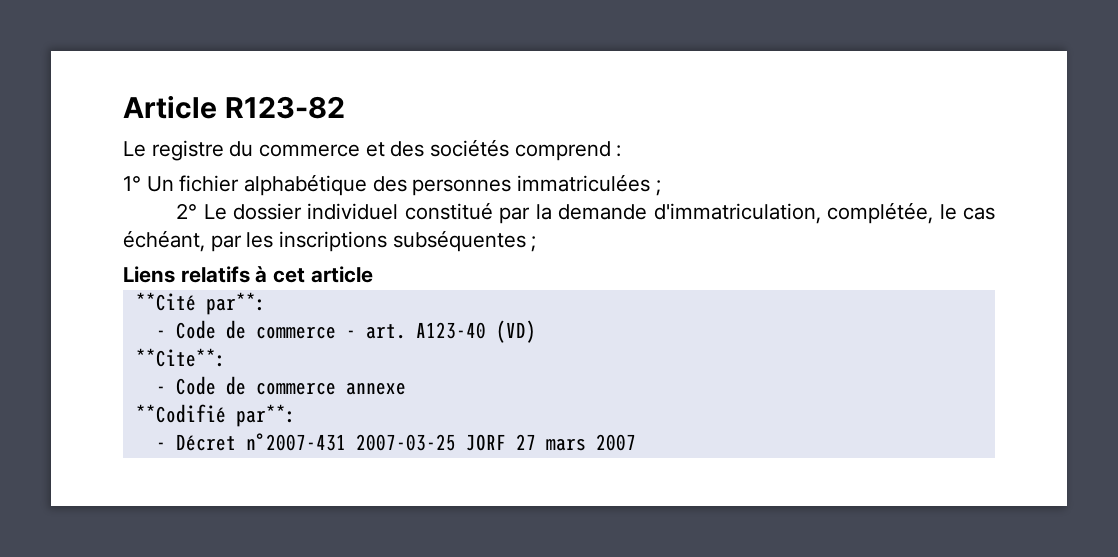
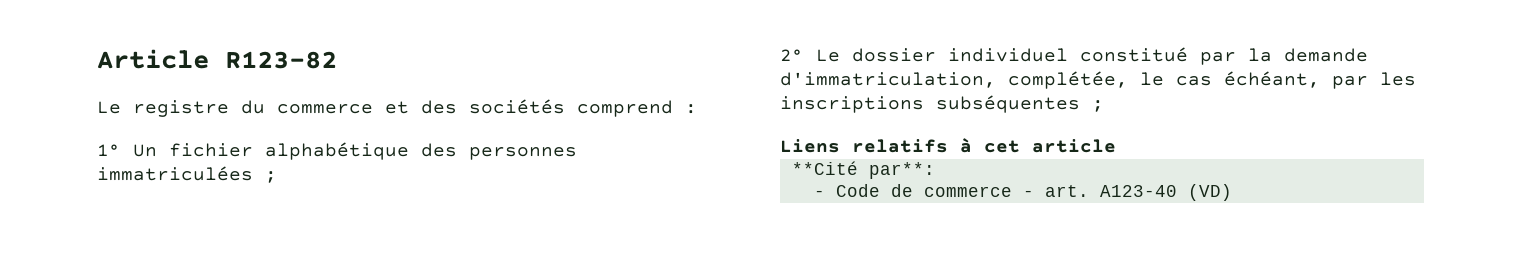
[135,348,226,367] [155,376,406,395] [135,404,296,427] [155,433,636,451] // **Cite**: // - Code de commerce annexe // **Codifié par**: // - Décret n°2007-431 2007-03-25 JORF 27 mars 2007 -> (1232, 192) none

